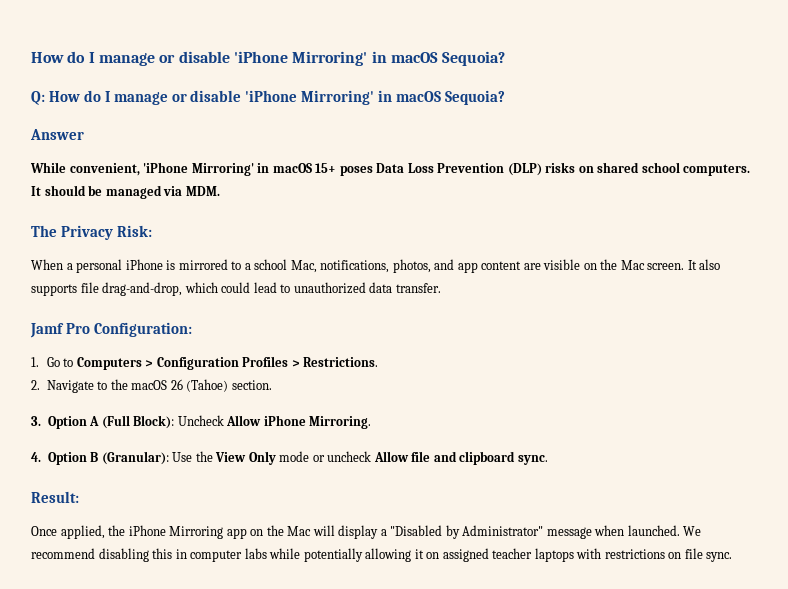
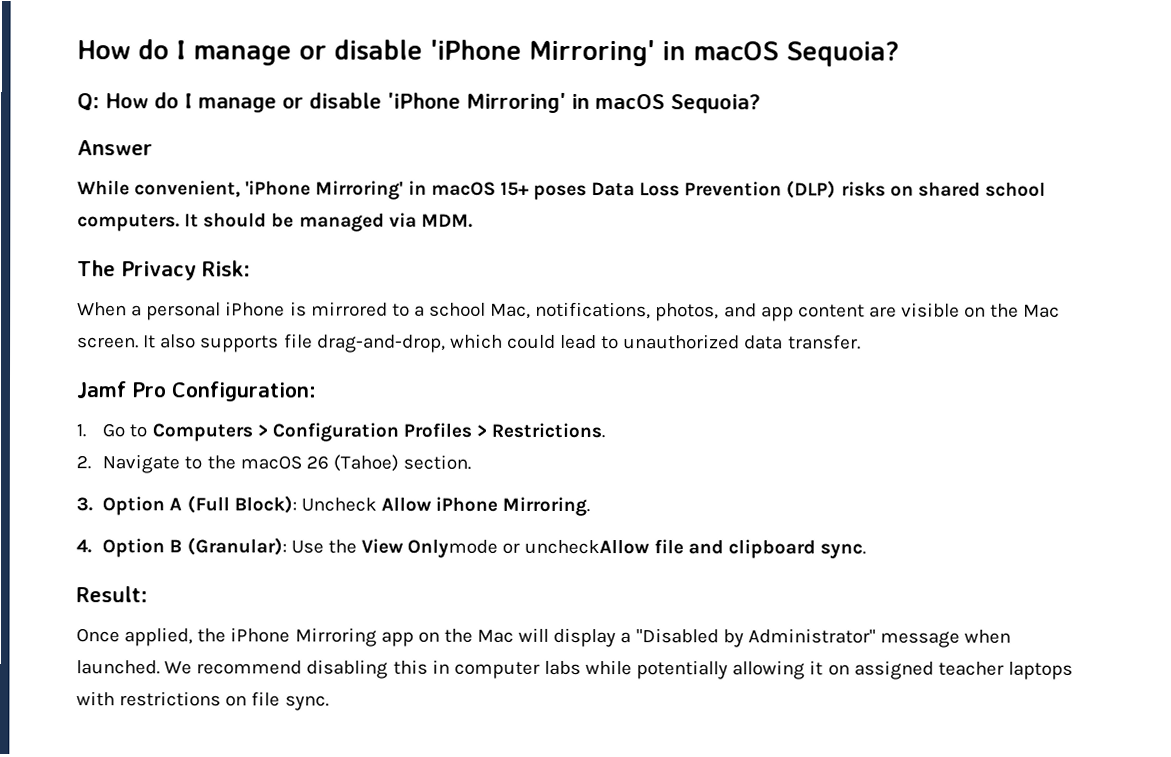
[248,451,409,465] Only mode or uncheck Allow -> [407,538,651,558] Onlymode or uncheckAllow

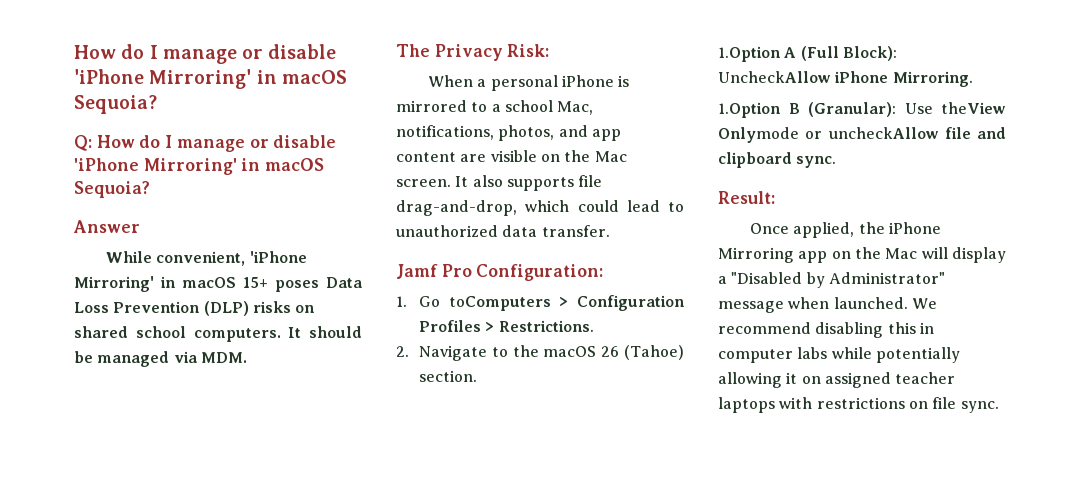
[129,423,253,442] to Computers -> [448,296,551,311] toComputers
[76,496,166,516] 3. Option -> [718,46,781,62] 1.Option
[300,496,433,512] Uncheck Allow -> [718,71,831,83] UncheckAllow
[76,538,166,558] 4. Option -> [718,102,781,118] 1.Option
[327,538,405,554] the View -> [941,102,1006,114] theView

